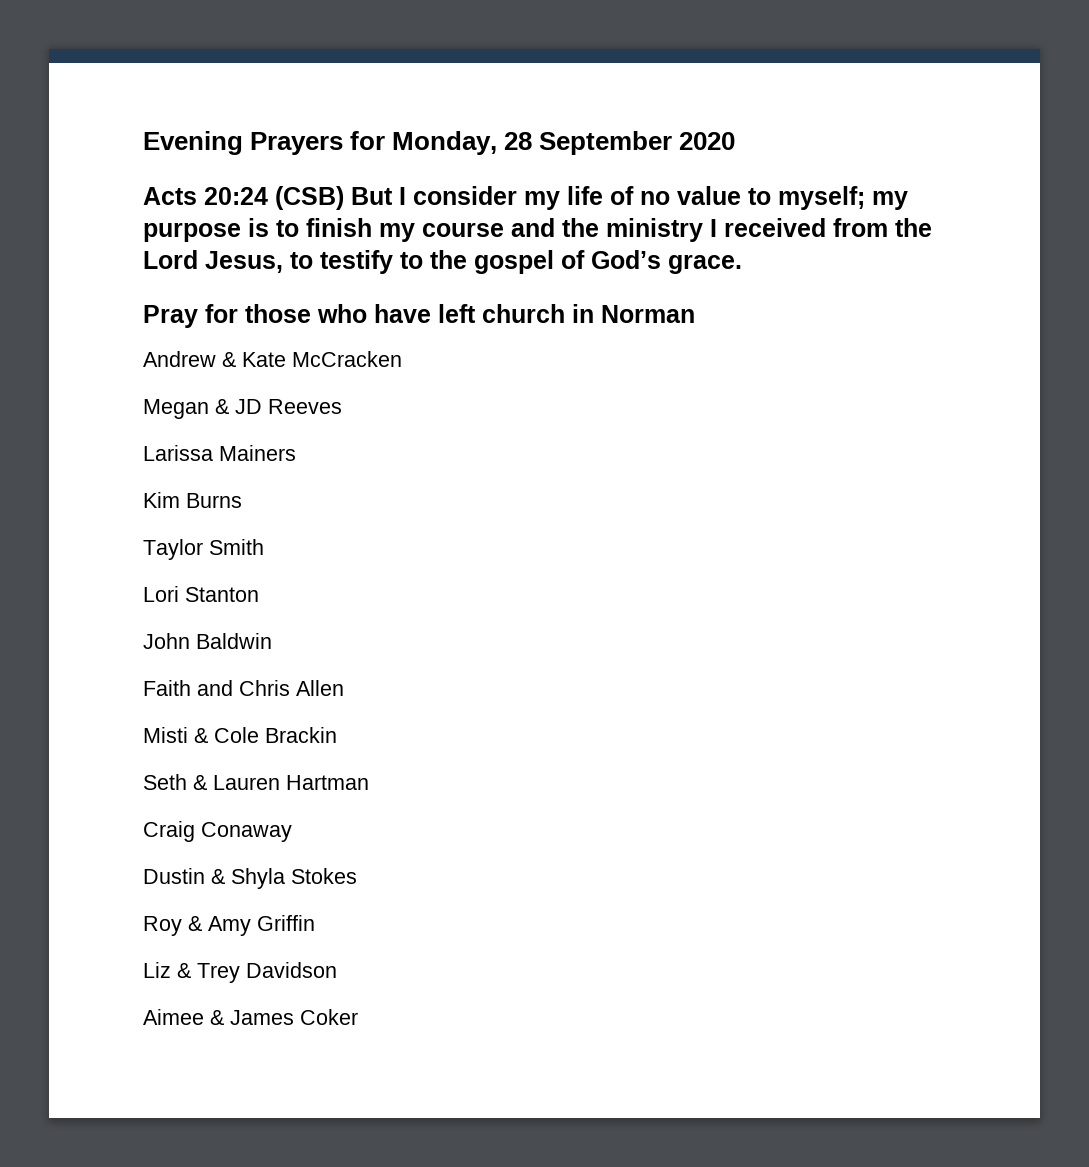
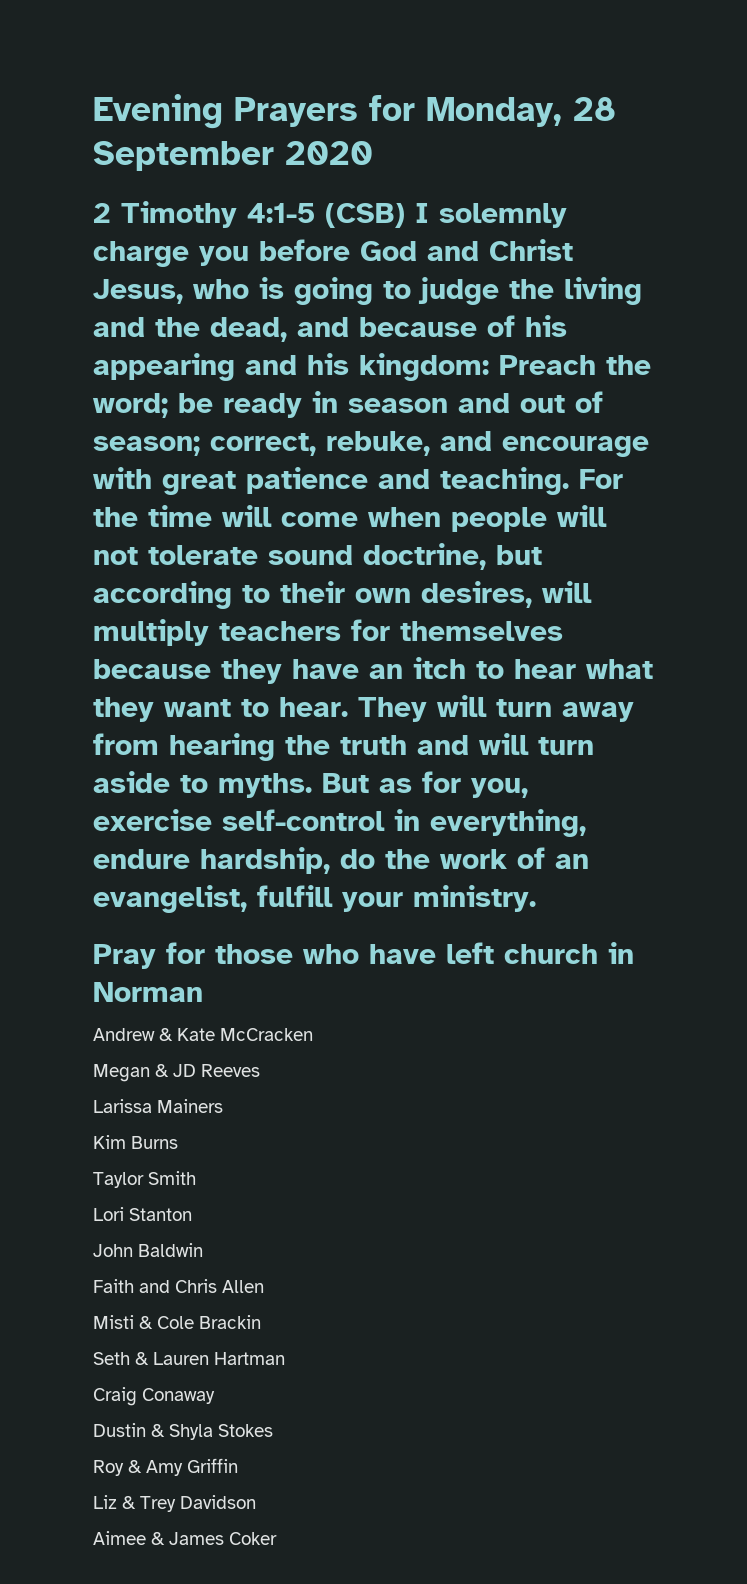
[143,186,908,210] [143,218,932,242] [143,250,742,274] Acts 20:24 (CSB) But I consider my life of no value to myself; my purpose is to finish my course and the ministry I received from the Lord Jesus, to testify to the gospel of God’s grace. -> [93,201,567,228] [93,239,573,267] [93,277,642,305] [93,315,567,342] [93,353,651,381] [93,391,603,418] [93,431,649,457] [93,467,623,495] [93,505,607,532] [93,543,542,570] [93,581,592,609] [93,619,563,646] [93,657,653,684] [93,695,634,722] [93,733,594,761] [93,771,528,798] [93,809,586,837] [93,847,589,874] [93,885,536,913] 2 Timothy 4:1-5 (CSB) I solemnly charge you before God and Christ Jesus, who is going to judge the living and the dead, and because of his appearing and his kingdom: Preach the word; be ready in season and out of season; correct, rebuke, and encourage with great patience and teaching. For the time will come when people will not tolerate sound doctrine, but according to their own desires, will multiply teachers for themselves because they have an itch to hear what they want to hear. They will turn away from hearing the truth and will turn aside to myths. But as for you, exercise self-control in everything, endure hardship, do the work of an evangelist, fulfill your ministry.

